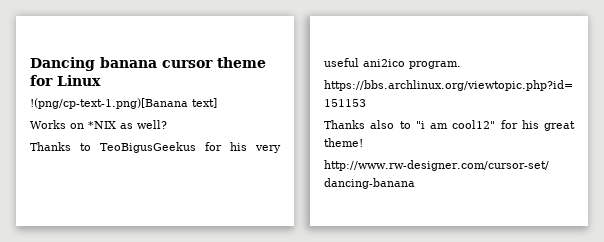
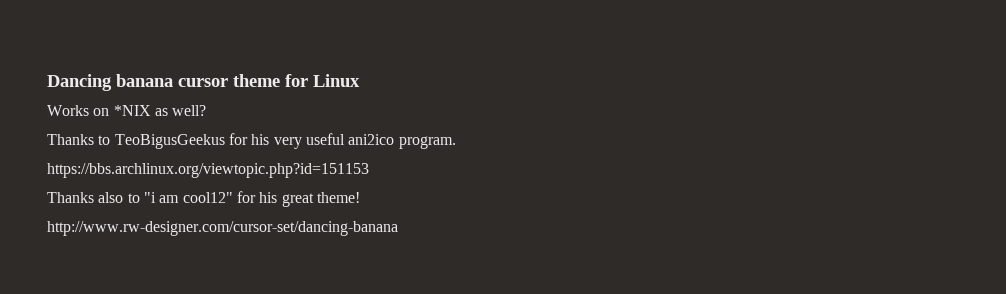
[30,98,217,109] // !(png/cp-text-1.png)[Banana text] -> (360, 80) none

